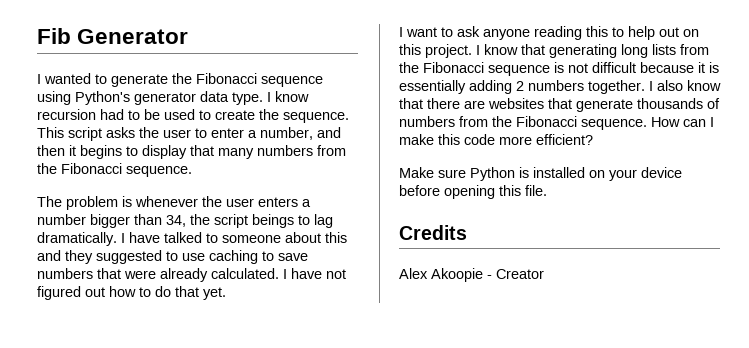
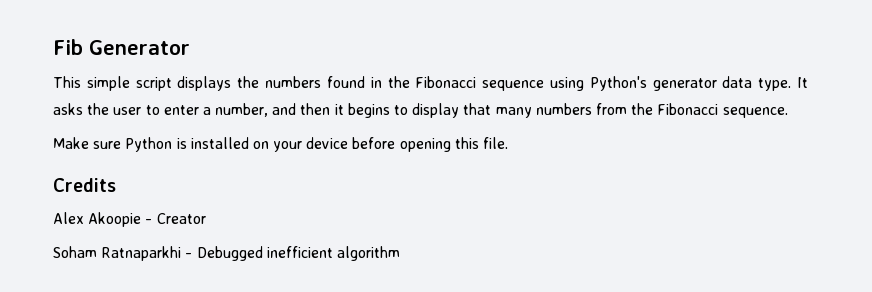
[37,73,168,87] I wanted to generate -> [53,76,382,91] This simple script displays the numbers found in
[267,91,309,102] [37,109,349,123] [37,127,102,141] I know recursion had to be used to create the sequence. This script -> [797,77,808,88] It
[37,196,311,210] [37,214,333,228] [37,232,347,246] [37,250,308,264] [37,268,346,282] [37,286,226,300] [399,26,699,40] [399,44,709,58] [399,62,719,76] [399,80,721,94] [399,98,720,112] [399,116,714,130] [399,134,593,145] // The problem is whenever the user enters a number bigger than 34, the script beings to lag dramatically. I have talked to someone about this and they suggested to use caching to save numbers that were already calculated. I have not figured out how to do that yet. // I want to ask anyone reading this to help out on this project. I know that generating long lists from the Fibonacci sequence is not difficult because it is essentially adding 2 numbers together. I also know that there are websites that generate thousands of numbers from the Fibonacci sequence. How can I make this code more efficient? -> (788, 112) none
(544, 274) none -> [53,246,400,261] // Soham Ratnaparkhi - Debugged inefficient algorithm

